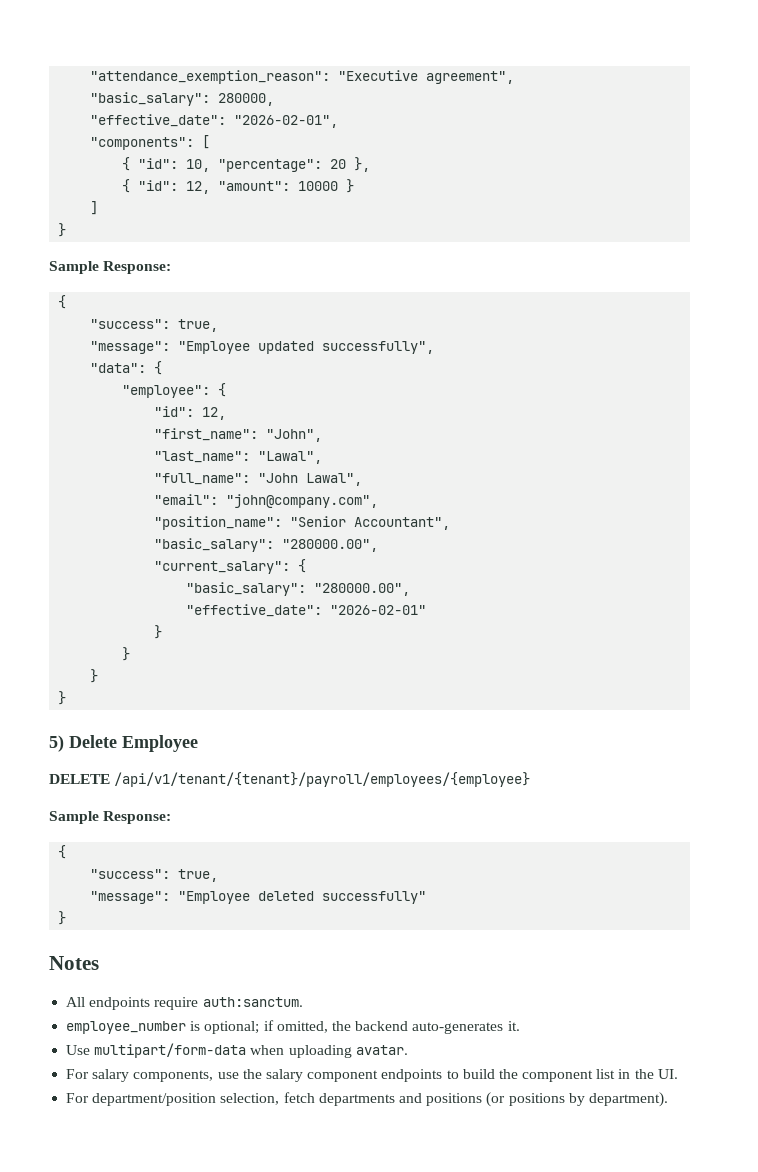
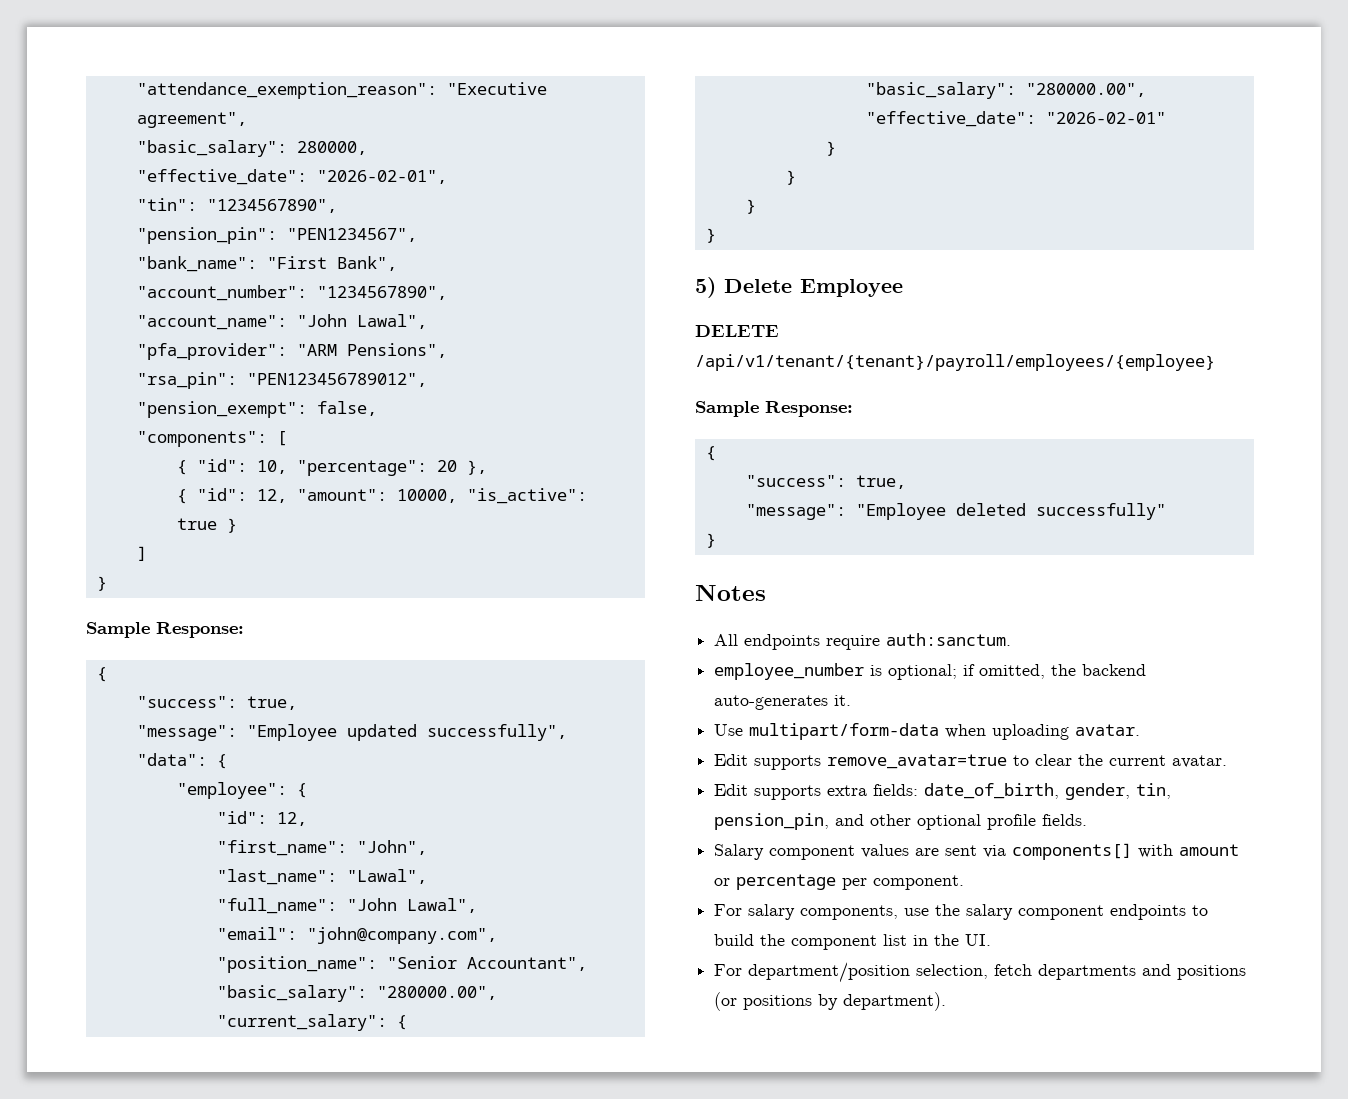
(339, 121) none -> [136,198,337,213] [136,227,417,244] [136,256,397,272] [136,285,447,301] [136,314,427,330] [136,343,447,360] [136,372,427,389] [136,401,377,418] // "tin": "1234567890", // "pension_pin": "PEN1234567", // "bank_name": "First Bank", // "account_number": "1234567890", // "account_name": "John Lawal", // "pfa_provider": "ARM Pensions", // "rsa_pin": "PEN123456789012", // "pension_exempt": false,
[298,181,339,191] 10000 -> [396,488,587,504] [176,518,217,530] 10000, "is_active": true
(408, 1050) none -> [714,754,1228,770] [714,783,1172,800] [714,813,1088,830] [714,843,1240,860] [714,874,965,890] // Edit supports remove_avatar=true to clear the current avatar. // Edit supports extra fields: date_of_birth, gender, tin, pension_pin, and other optional profile fields. // Salary component values are sent via components[] with amount or percentage per component.

